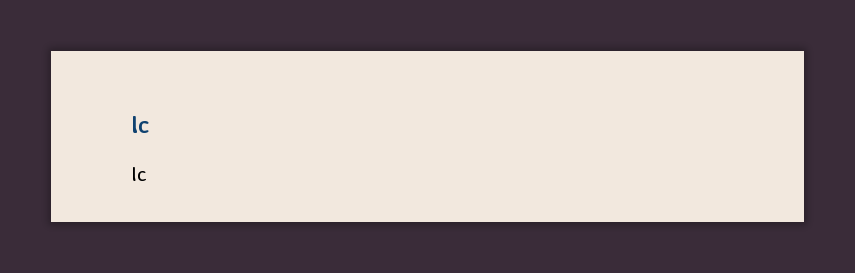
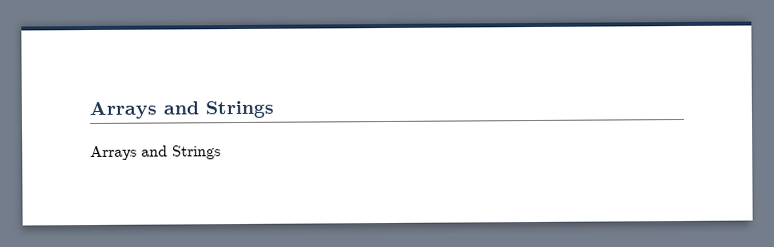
[131,116,150,133] [131,167,147,181] lc // lc -> [89,100,274,120] [90,145,221,161] Arrays and Strings // Arrays and Strings

